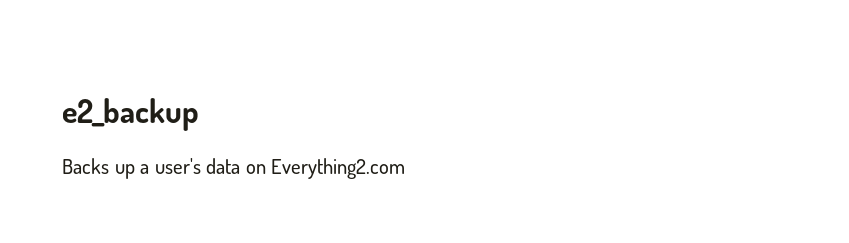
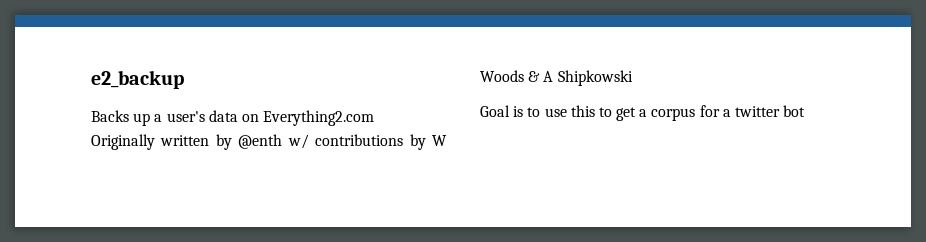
(406, 168) none -> [91,134,447,150] [480,70,633,86] [480,105,806,121] // Originally written by @enth w/ contributions by W Woods & A Shipkowski // Goal is to use this to get a corpus for a twitter bot

